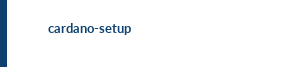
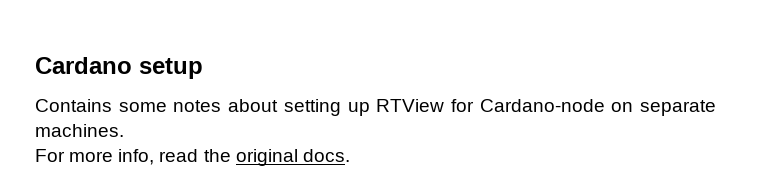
[48,23,131,35] cardano-setup -> [35,57,203,79] [35,99,717,116] [35,124,124,137] [35,149,350,166] Cardano setup // Contains some notes about setting up RTView for Cardano-node on separate machines. // For more info, read the original docs.

